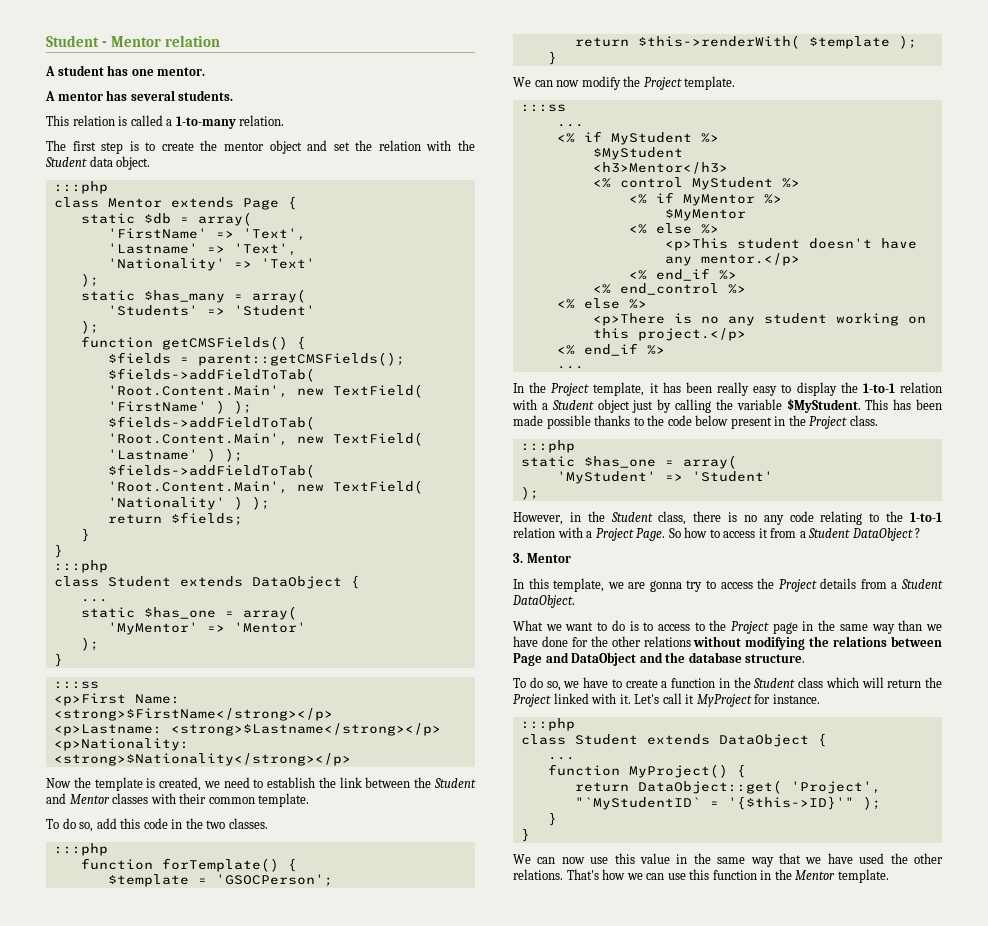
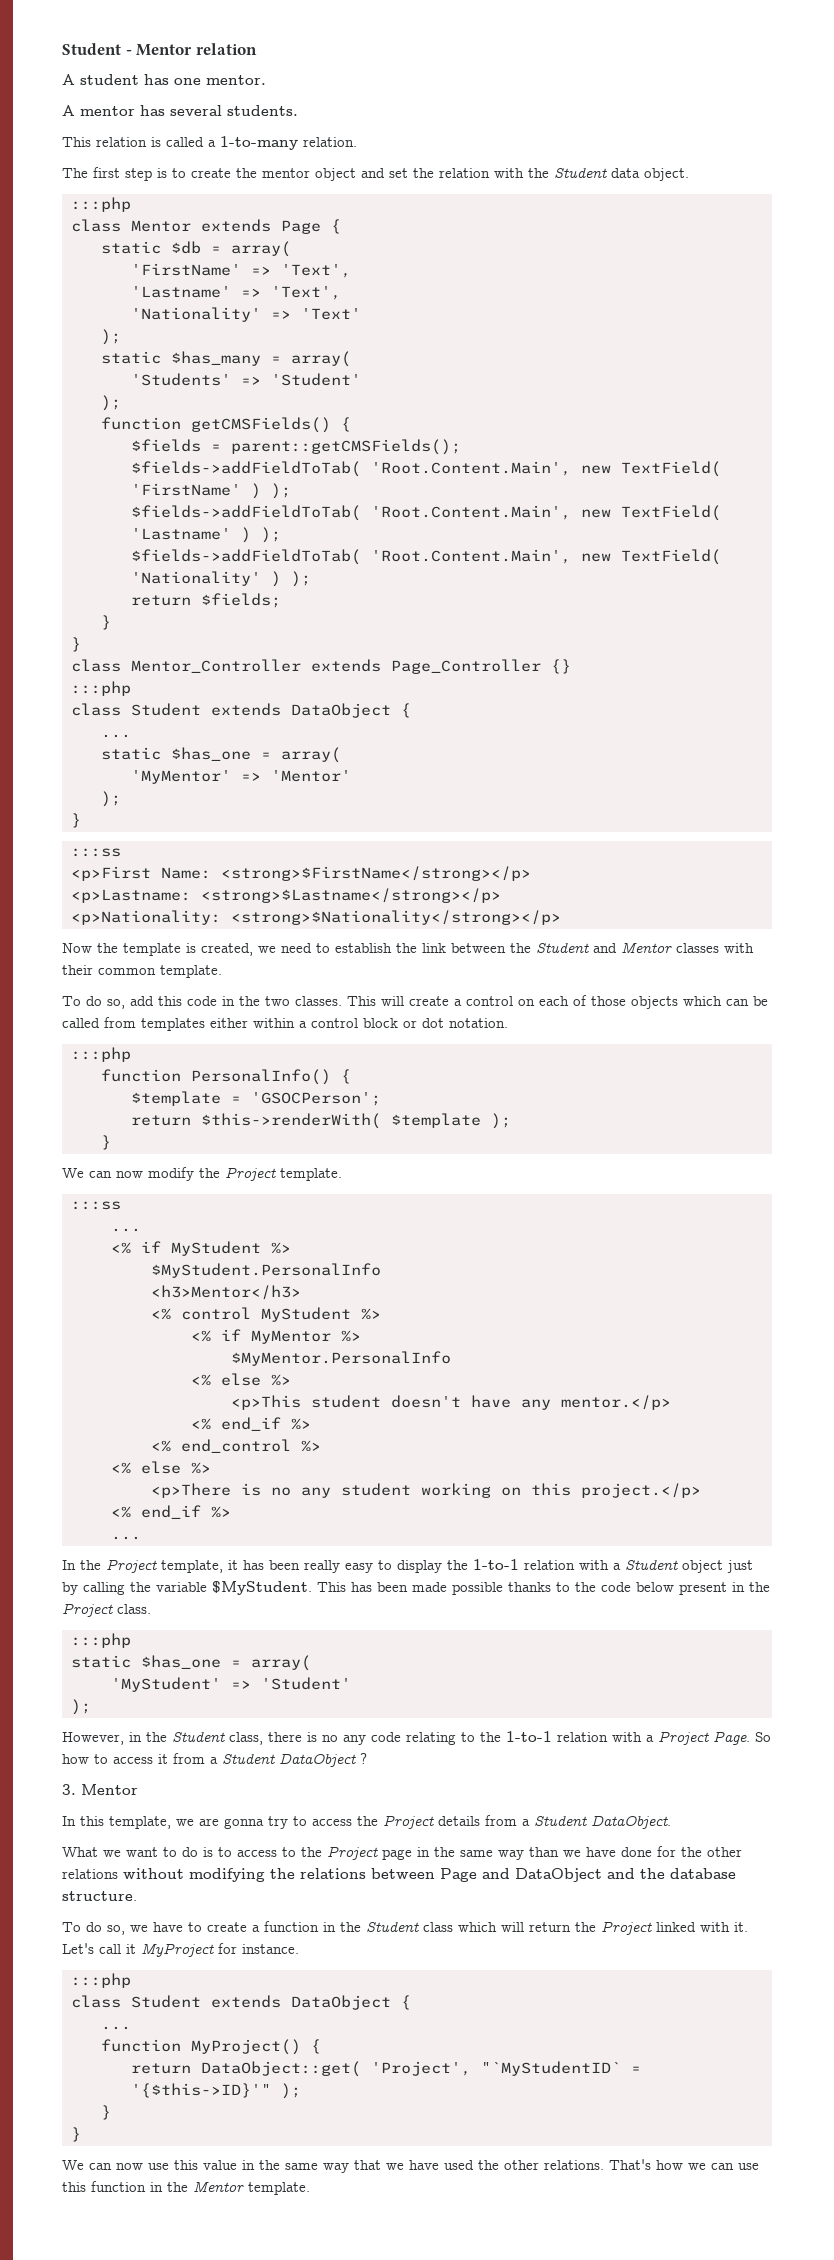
(63, 551) none -> [70,659,571,674] // class Mentor_Controller extends Page_Controller {}
(268, 823) none -> [347,995,768,1009] [62,1017,508,1031] This will create a control on each of those objects which can be called from templates either within a control block or dot notation.
[161,858,279,872] forTemplate() -> [190,1069,331,1085] PersonalInfo()
[592,147,683,160] $MyStudent -> [150,1263,381,1278] $MyStudent.PersonalInfo
[664,209,746,221] $MyMentor -> [230,1351,451,1366] $MyMentor.PersonalInfo

